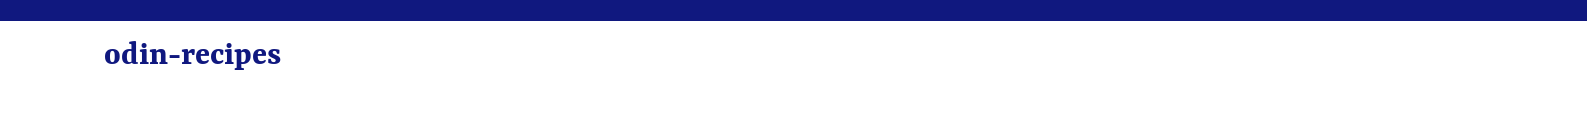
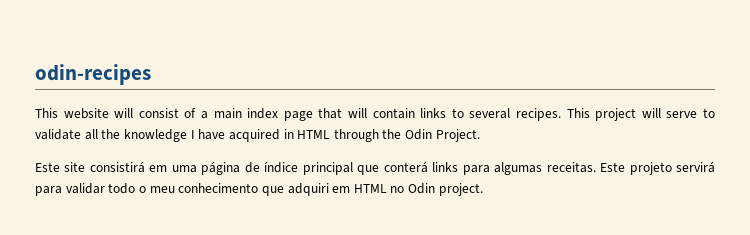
(281, 55) none -> [35,108,716,121] [35,129,480,142] [35,161,716,175] [35,183,483,196] // This website will consist of a main index page that will contain links to several recipes. This project will serve to validate all the knowledge I have acquired in HTML through the Odin Project. // Este site consistirá em uma página de índice principal que conterá links para algumas receitas. Este projeto servirá para validar todo o meu conhecimento que adquiri em HTML no Odin project.

